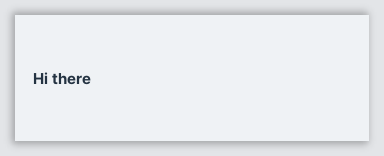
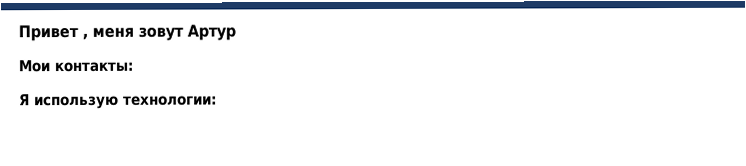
[33,72,92,85] Hi there -> [18,24,236,42] [18,60,133,73] [19,94,217,110] Привет , меня зовут Артур // Мои контакты: // Я использую технологии:

